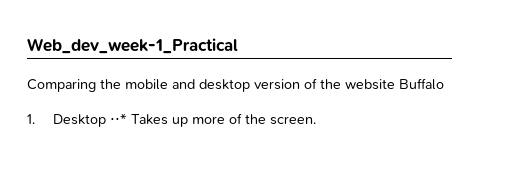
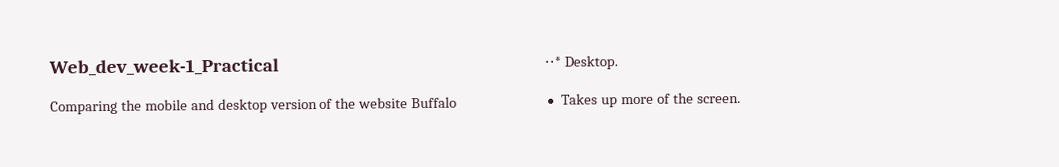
[27,113,127,127] 1. Desktop ⋅⋅* -> [544,55,618,70] ⋅⋅* Desktop. //

